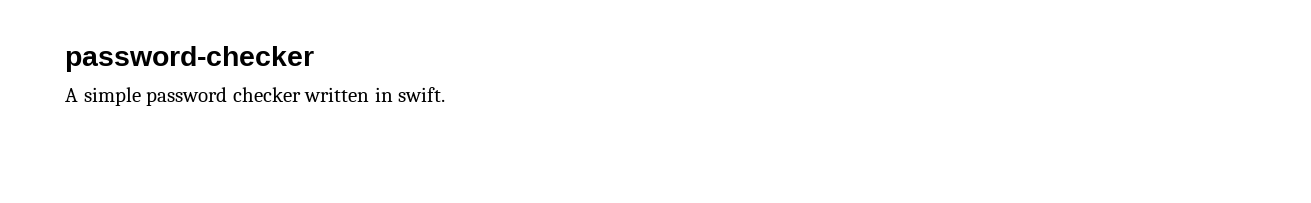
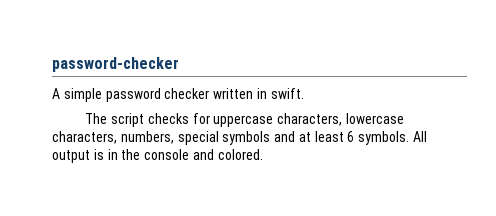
(446, 94) none -> [85,113,405,127] [52,131,428,145] [52,149,263,163] // The script checks for uppercase characters, lowercase characters, numbers, special symbols and at least 6 symbols. All output is in the console and colored.

